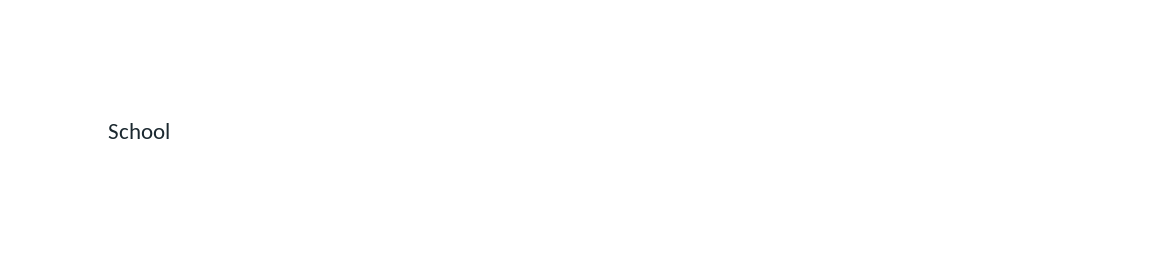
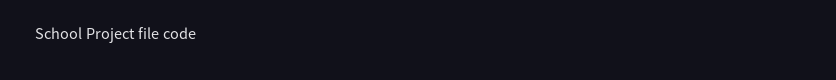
(170, 131) none -> [85,27,196,43] Project file code

